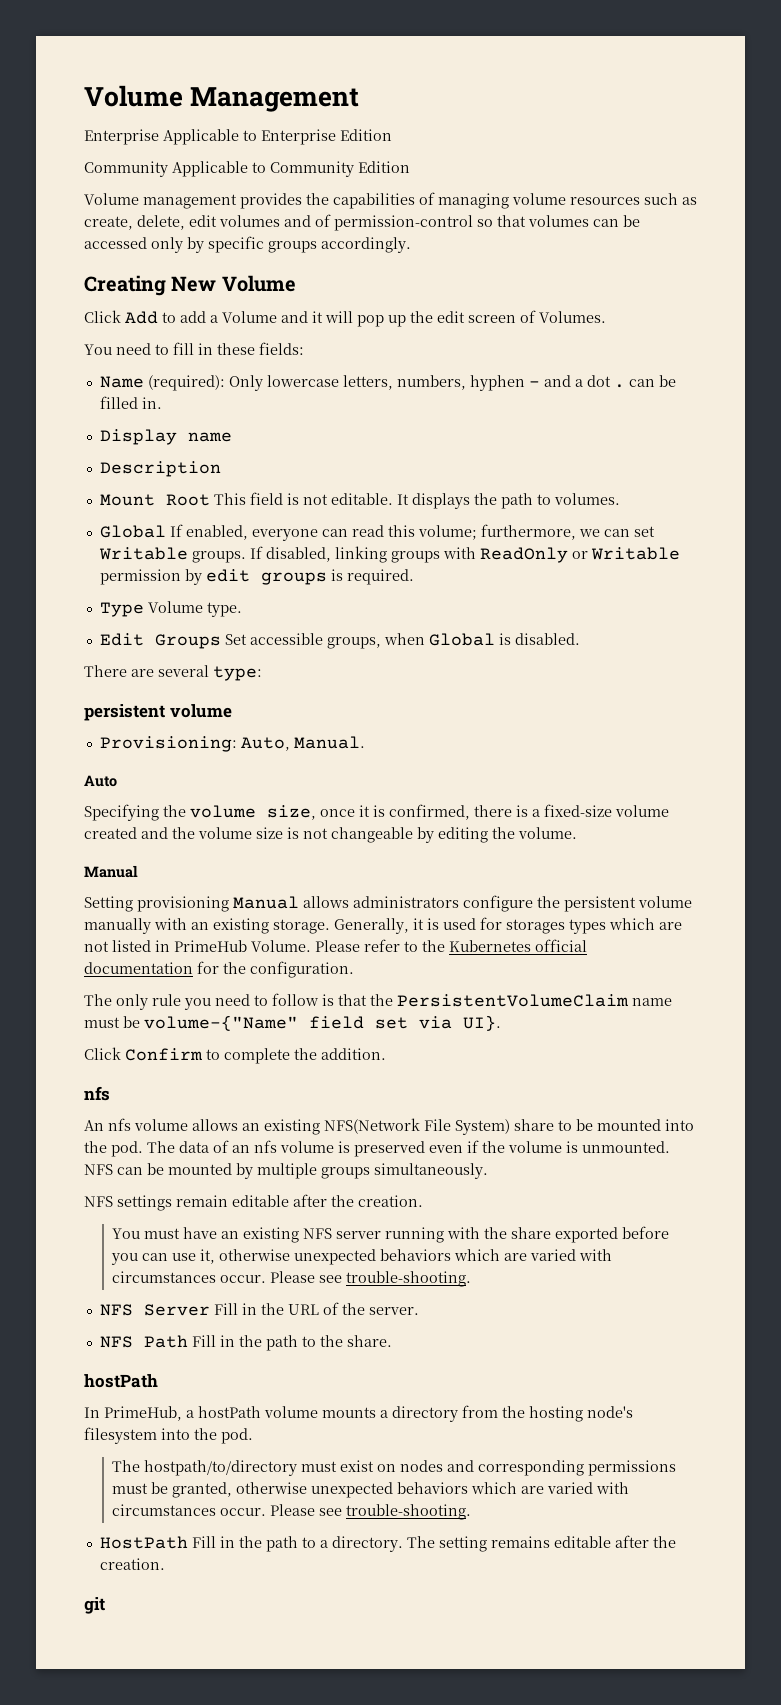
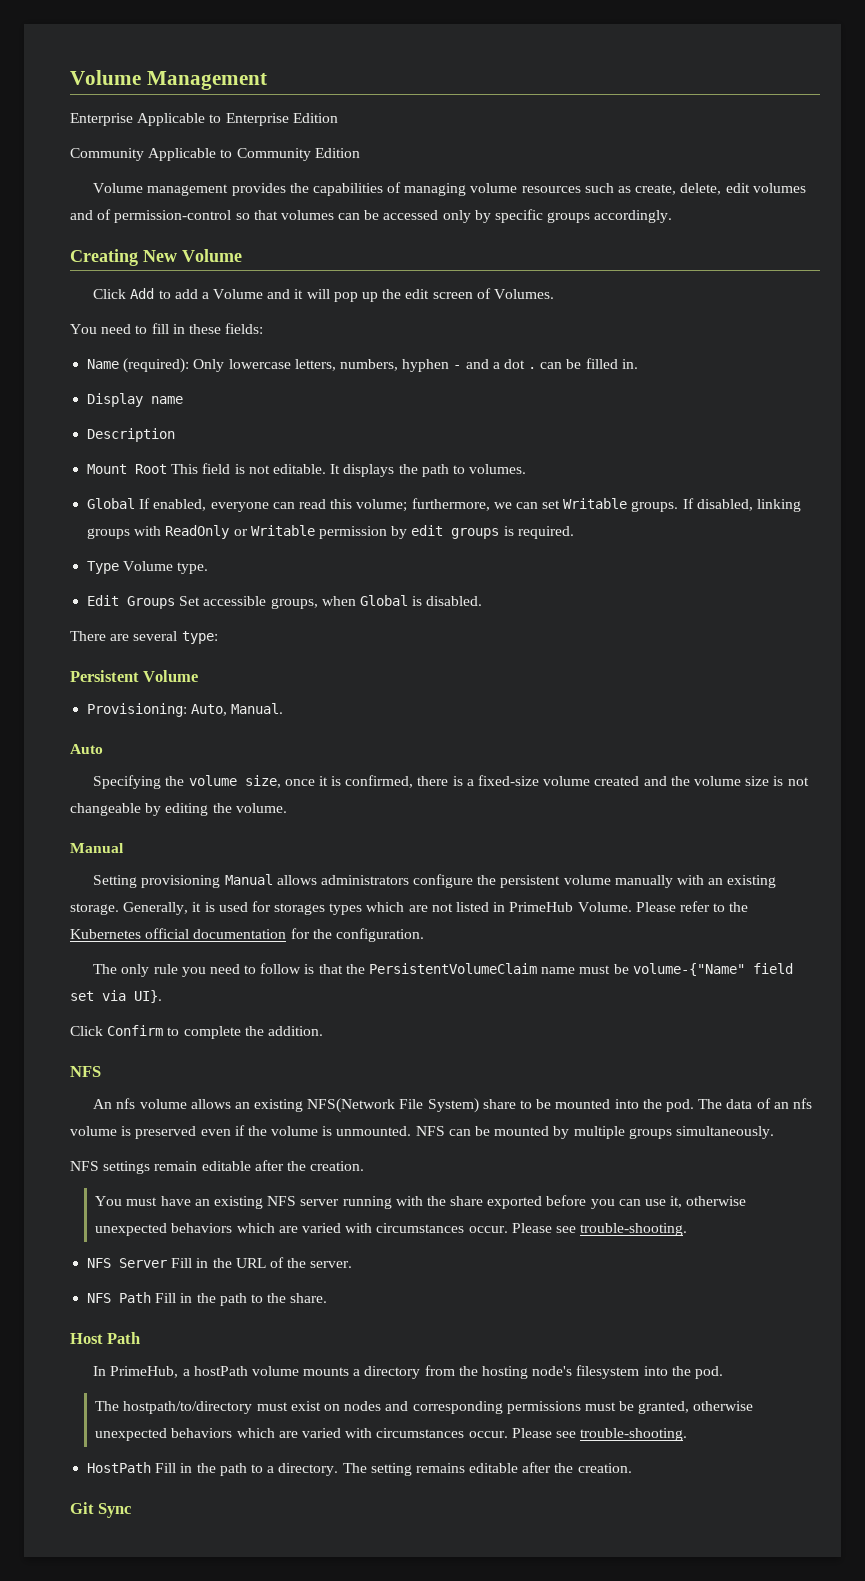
[84,704,232,721] persistent volume -> [70,670,199,682] Persistent Volume
[84,1086,110,1101] nfs -> [70,1066,101,1077] NFS
[84,1374,158,1388] hostPath -> [70,1332,141,1344] Host Path
[84,1597,105,1614] git -> [70,1502,132,1518] Git Sync

